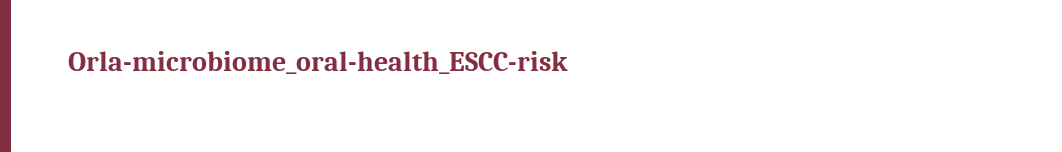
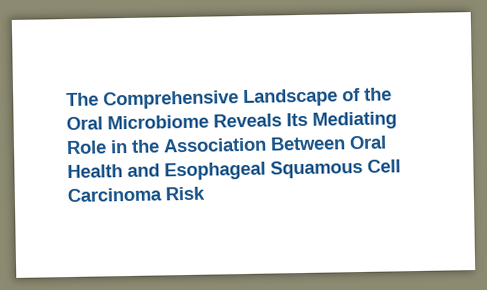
[68,51,568,74] Orla-microbiome_oral-health_ESCC-risk -> [66,87,392,110] [66,111,397,131] [66,135,387,155] [67,159,401,181] [67,186,205,203] The Comprehensive Landscape of the Oral Microbiome Reveals Its Mediating Role in the Association Between Oral Health and Esophageal Squamous Cell Carcinoma Risk

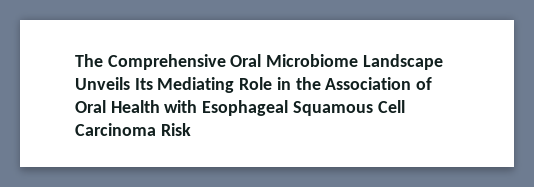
[243,87,392,107] [66,113,282,131] Landscape of the Oral Microbiome Reveals -> [230,54,443,70] [75,77,130,90] Oral Microbiome Landscape Unveils
[270,136,346,151] Between -> [416,77,433,90] of
[127,163,160,178] and -> [164,100,198,113] with

